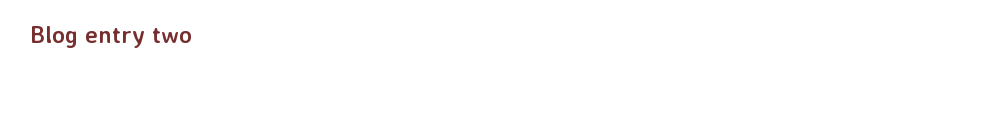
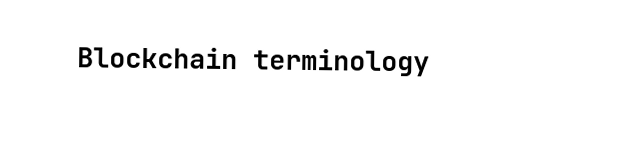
[30,26,192,48] Blog entry two -> [77,46,430,77] Blockchain terminology

